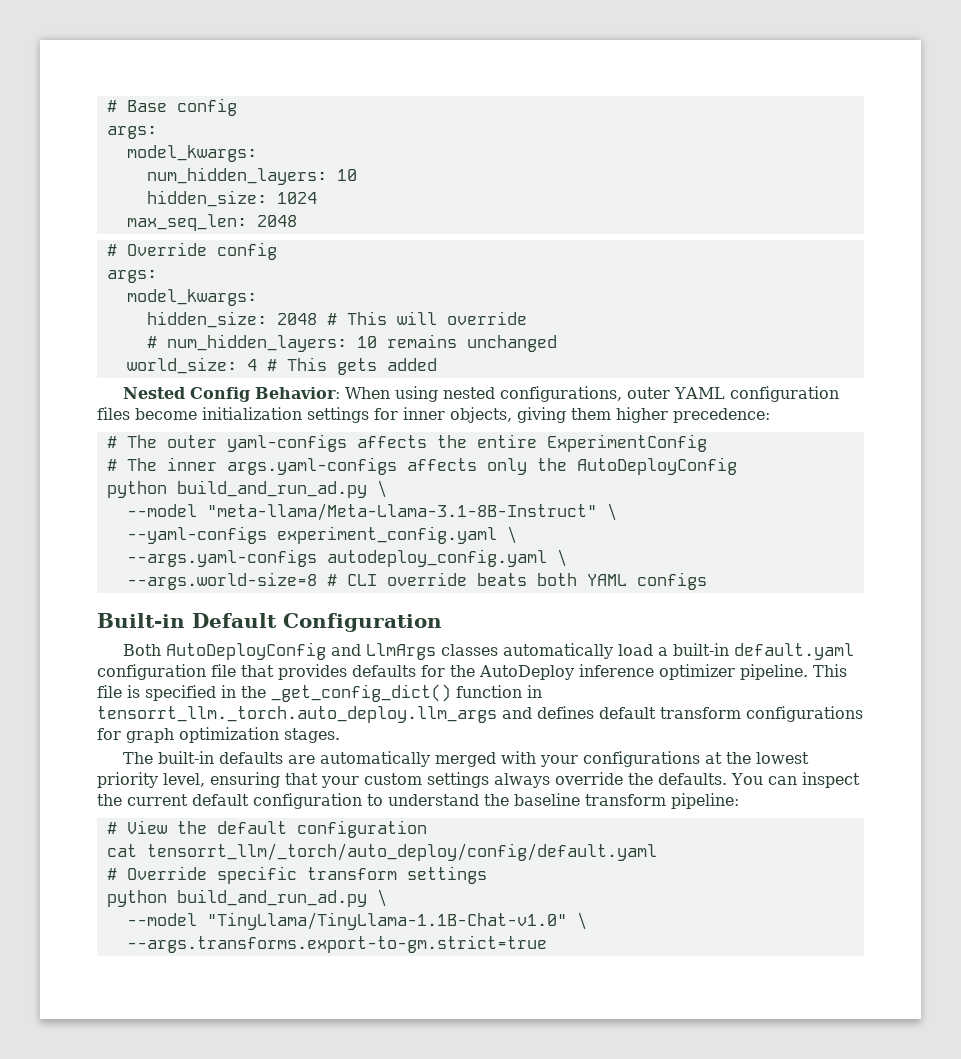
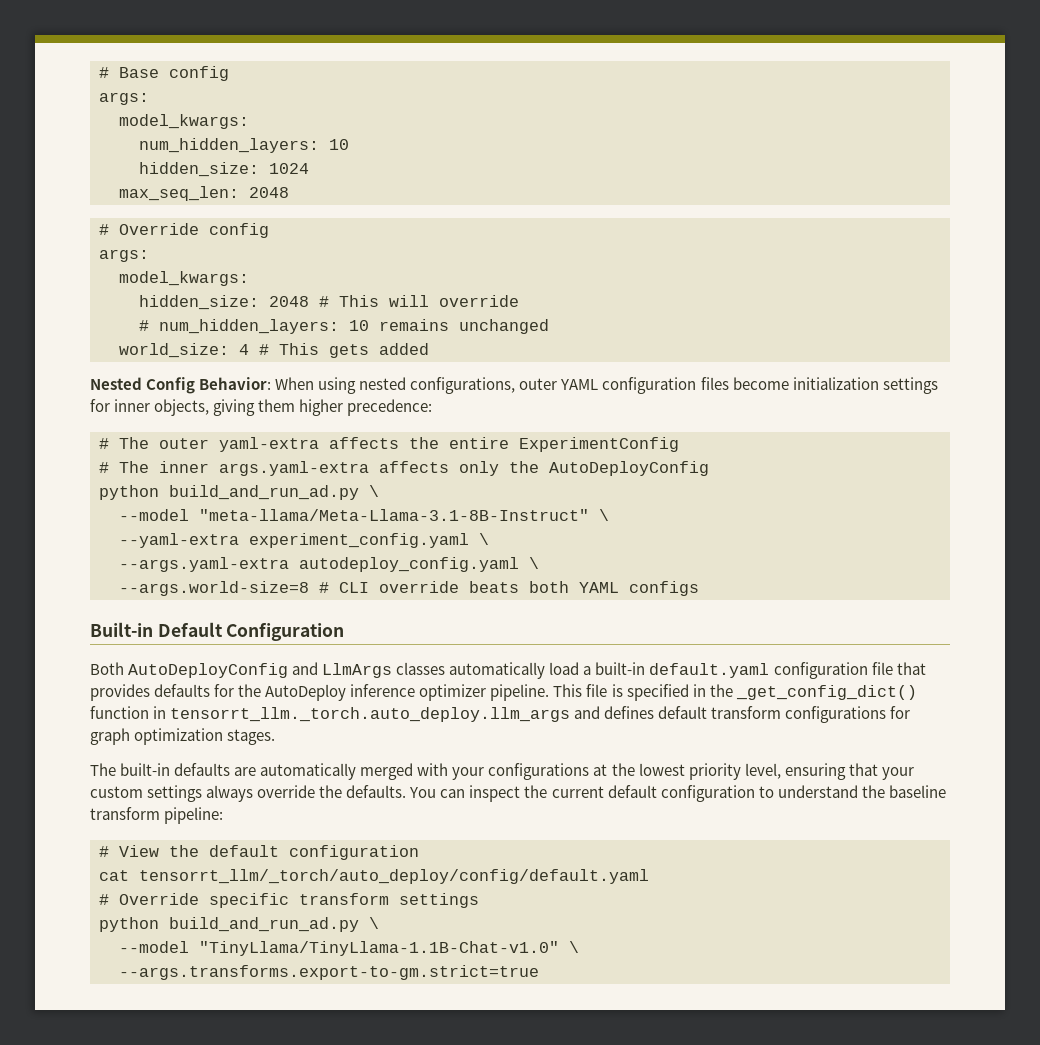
[226,434,347,452] yaml-configs -> [219,437,319,452] yaml-extra
[226,457,397,475] args.yaml-configs -> [219,461,369,476] args.yaml-extra
[126,526,267,544] --yaml-configs -> [119,533,239,548] --yaml-extra
[126,549,317,567] --args.yaml-configs -> [119,557,289,572] --args.yaml-extra

